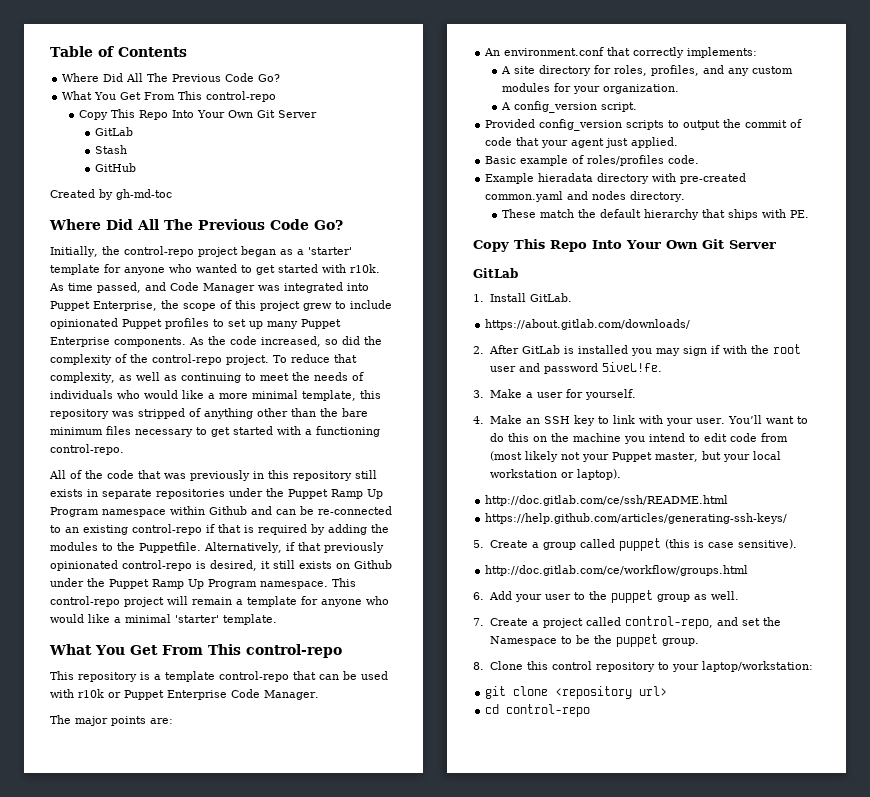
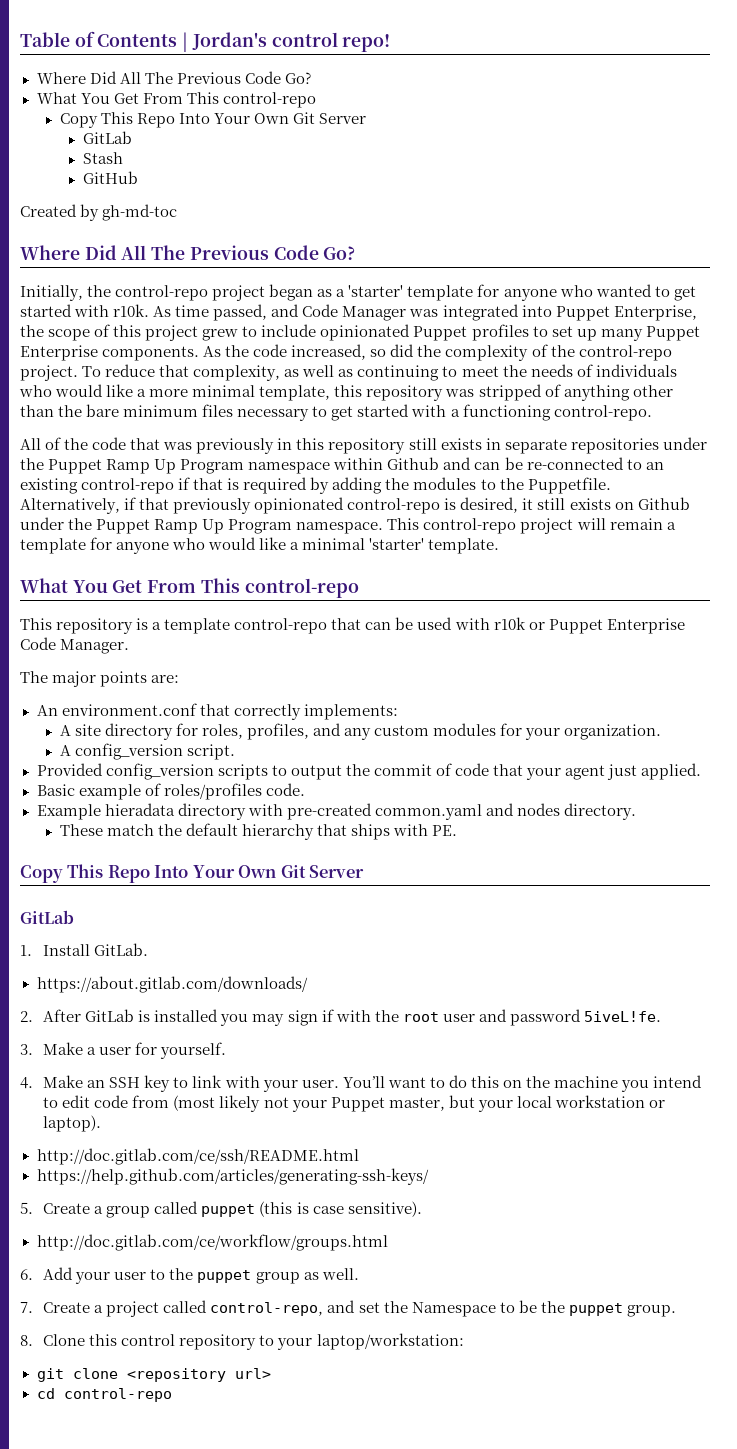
(187, 52) none -> [182,32,391,52] | Jordan's control repo!

